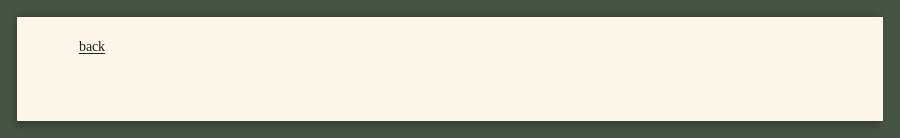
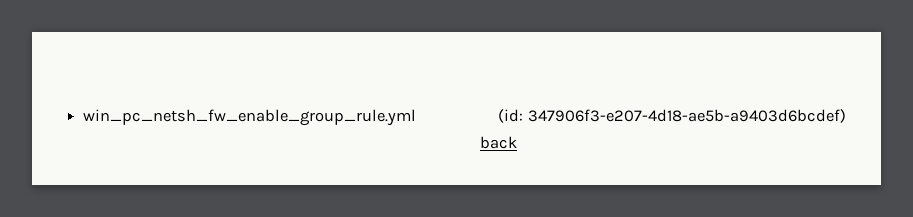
(79, 46) none -> [83,109,846,126] win_pc_netsh_fw_enable_group_rule.yml (id: 347906f3-e207-4d18-ae5b-a9403d6bcdef) //

